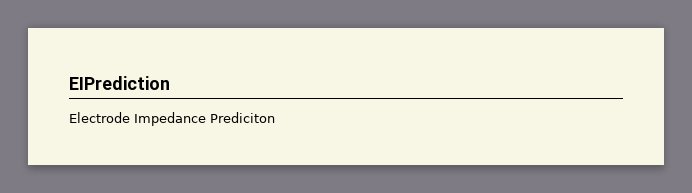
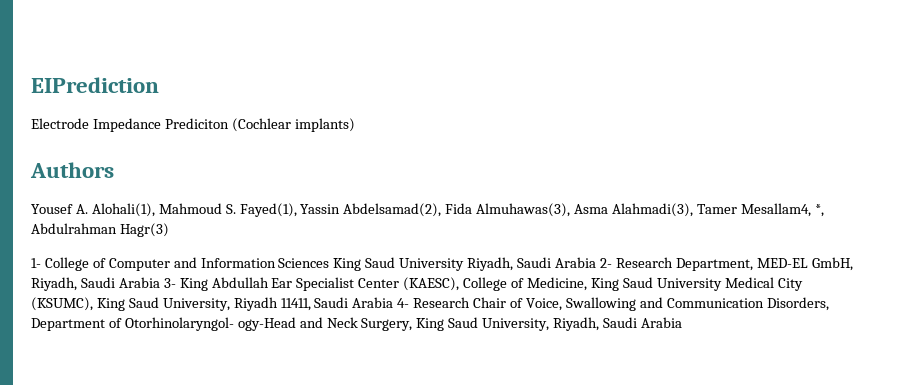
(275, 117) none -> [231,118,355,132] [30,162,114,178] [31,203,824,217] [31,223,169,237] [31,257,853,271] [31,277,803,291] [31,297,829,311] [31,317,682,331] (Cochlear implants) // Authors // Yousef A. Alohali(1), Mahmoud S. Fayed(1), Yassin Abdelsamad(2), Fida Almuhawas(3), Asma Alahmadi(3), Tamer Mesallam4, *, Abdulrahman Hagr(3) // 1- College of Computer and Information Sciences King Saud University Riyadh, Saudi Arabia 2- Research Department, MED-EL GmbH, Riyadh, Saudi Arabia 3- King Abdullah Ear Specialist Center (KAESC), College of Medicine, King Saud University Medical City (KSUMC), King Saud University, Riyadh 11411, Saudi Arabia 4- Research Chair of Voice, Swallowing and Communication Disorders, Department of Otorhinolaryngol- ogy-Head and Neck Surgery, King Saud University, Riyadh, Saudi Arabia

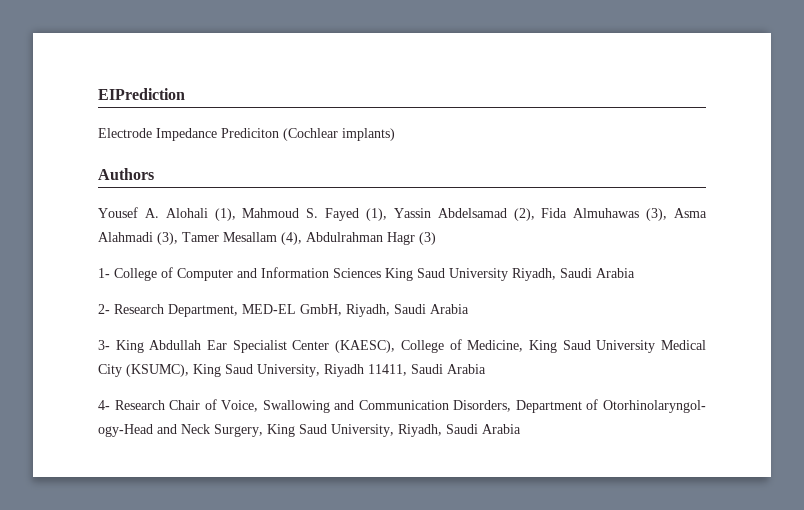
[91,203,824,217] [31,223,169,237] Alohali(1), Mahmoud S. Fayed(1), Yassin Abdelsamad(2), Fida Almuhawas(3), Asma Alahmadi(3), Tamer Mesallam4, *, Abdulrahman Hagr(3) -> [165,208,707,221] [98,232,436,245] Alohali (1), Mahmoud S. Fayed (1), Yassin Abdelsamad (2), Fida Almuhawas (3), Asma Alahmadi (3), Tamer Mesallam (4), Abdulrahman Hagr (3)
(596, 262) none -> (635, 273) //
(160, 282) none -> (469, 309) //
(394, 302) none -> (486, 369) //

